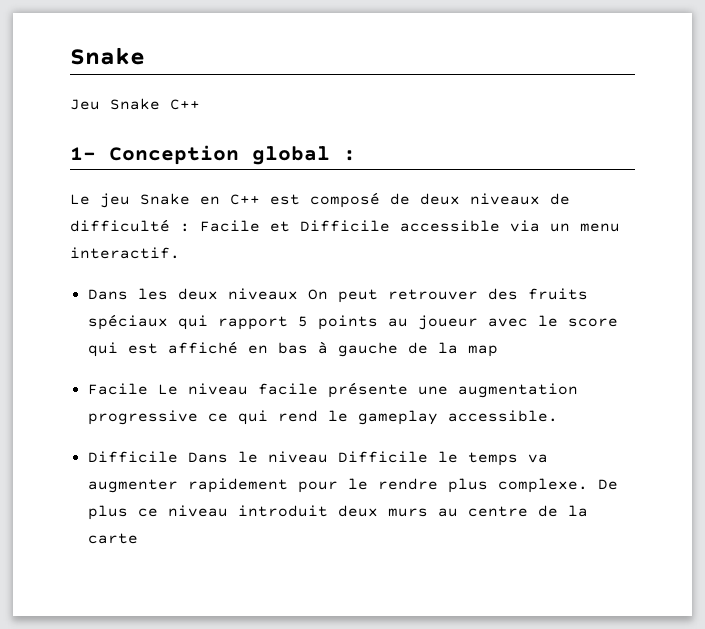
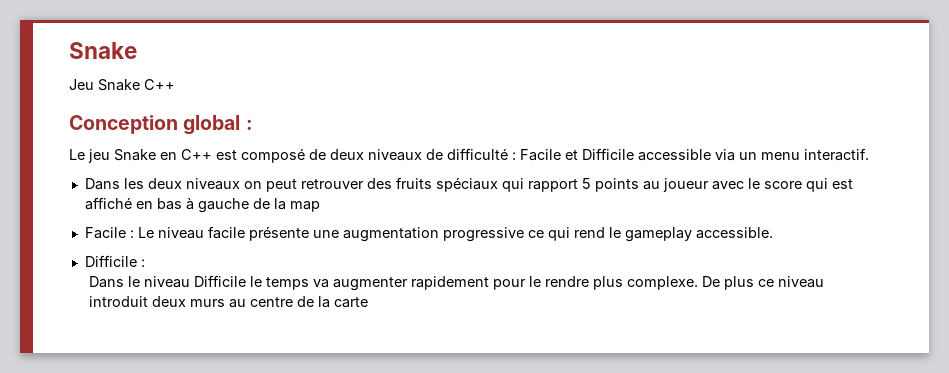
[70,147,96,160] 1- -> (175, 84) none
[307,289,328,300] On -> [243,181,262,189] on
(148, 389) none -> [129,230,134,238] :
(178, 457) none -> [140,259,145,267] : //

